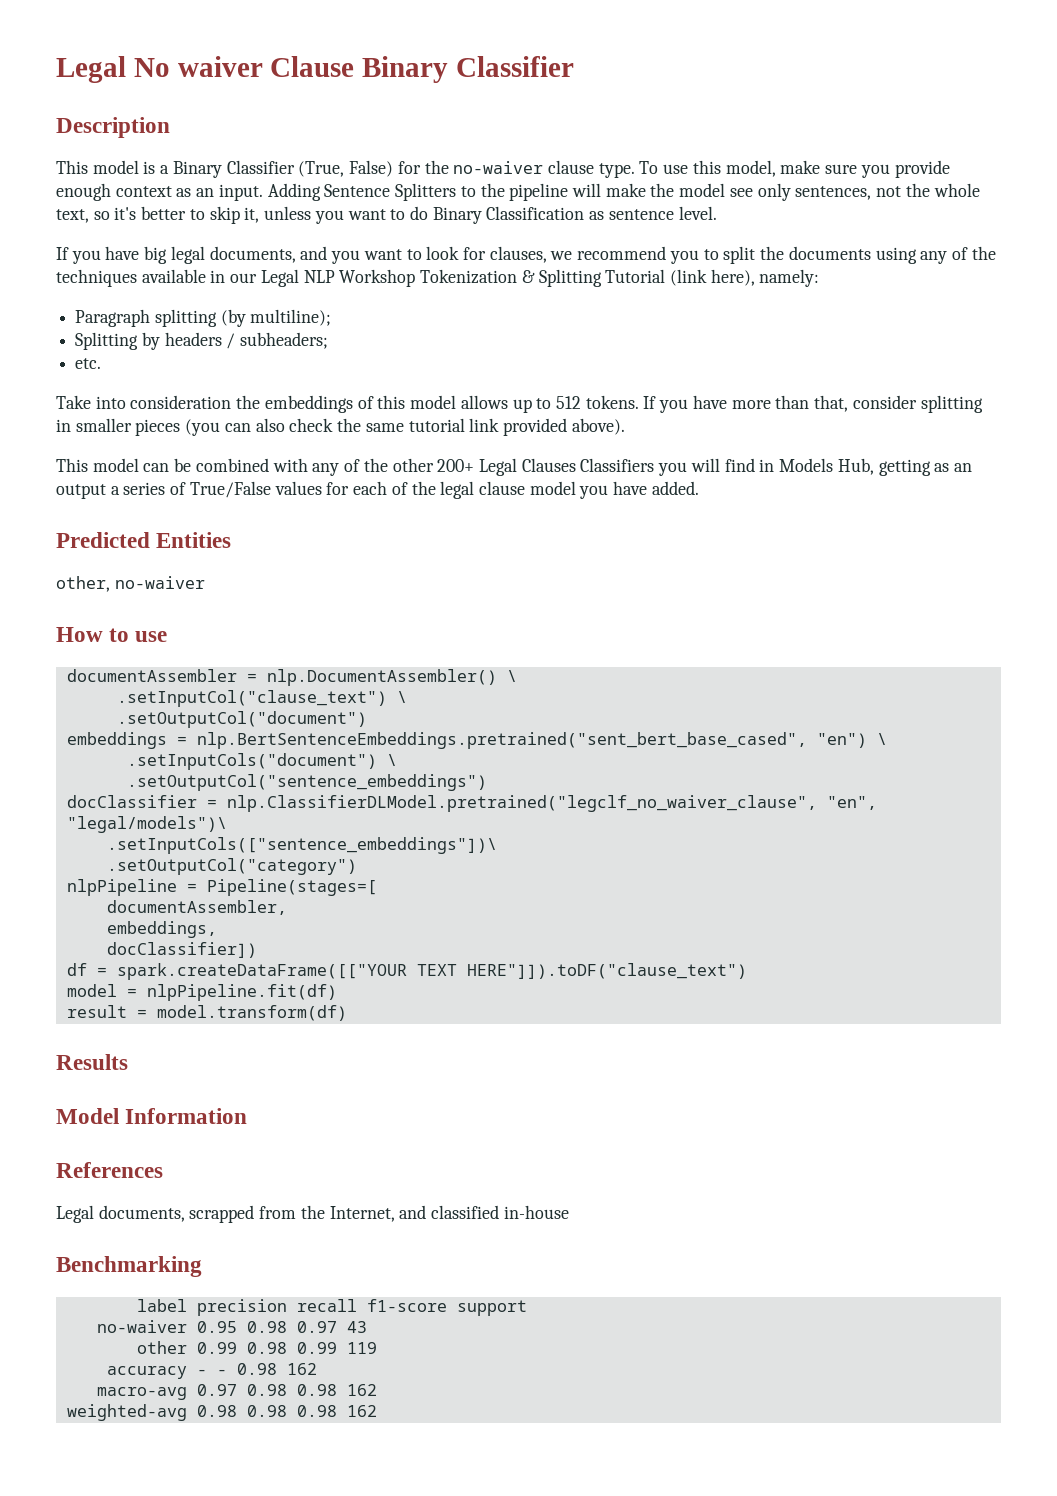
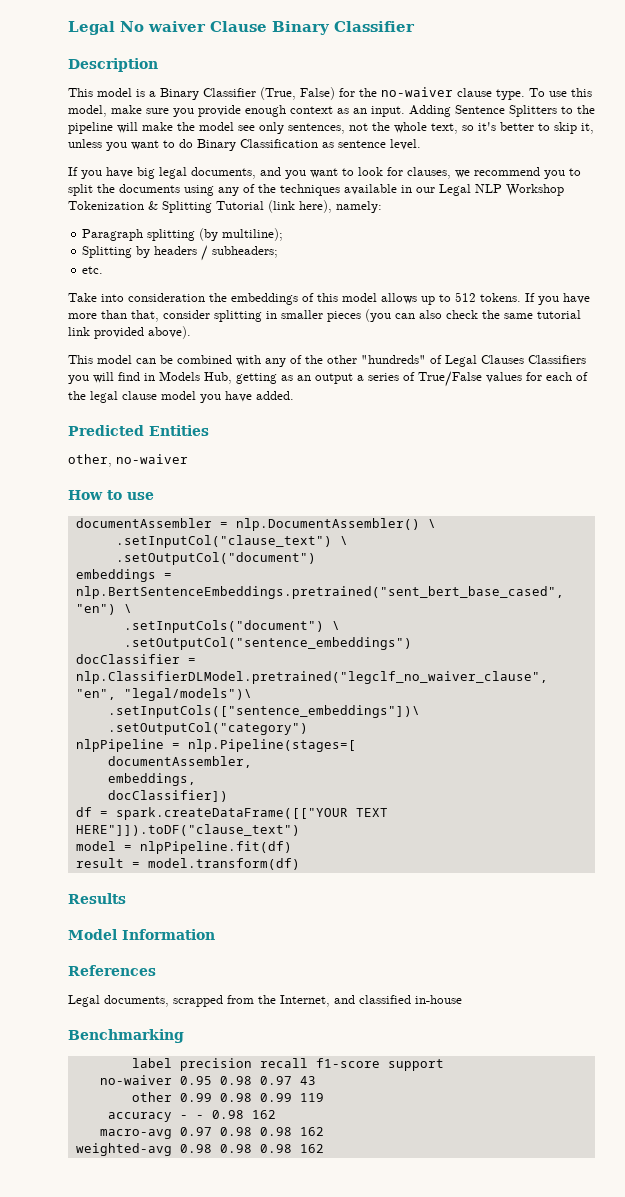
[437,459,475,472] 200+ -> [361,355,442,364] "hundreds" of
[206,879,377,896] Pipeline(stages=[ -> [187,739,356,752] nlp.Pipeline(stages=[

